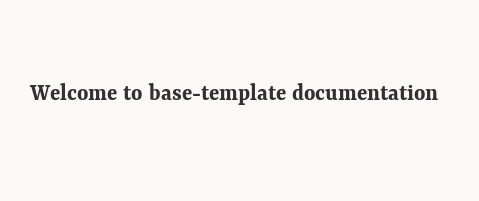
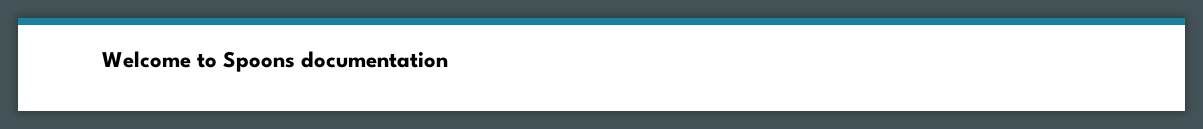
[147,83,286,105] base-template -> [223,51,296,72] Spoons

